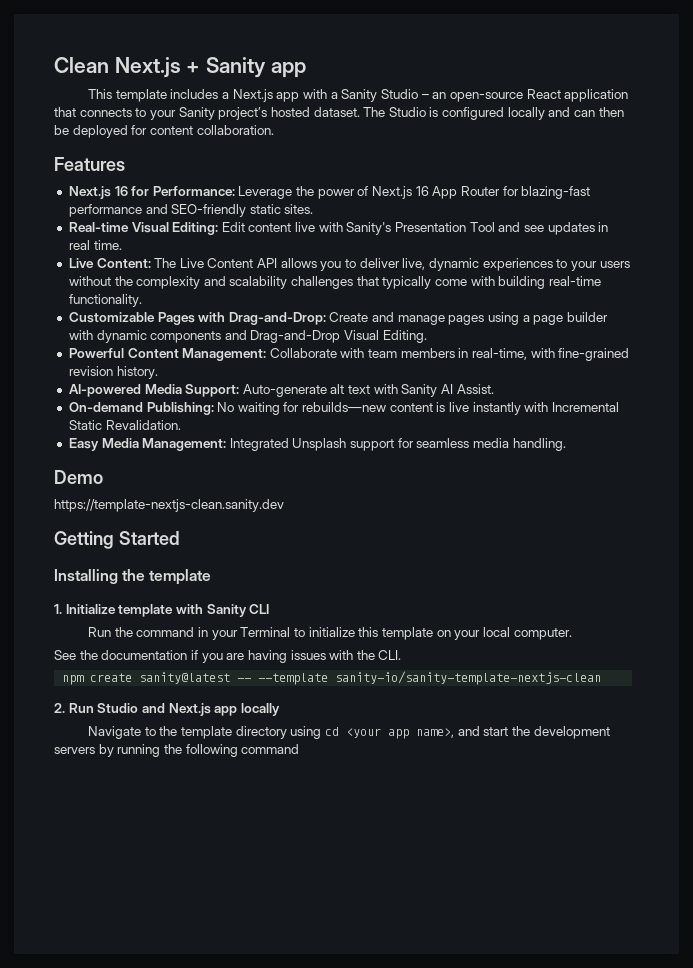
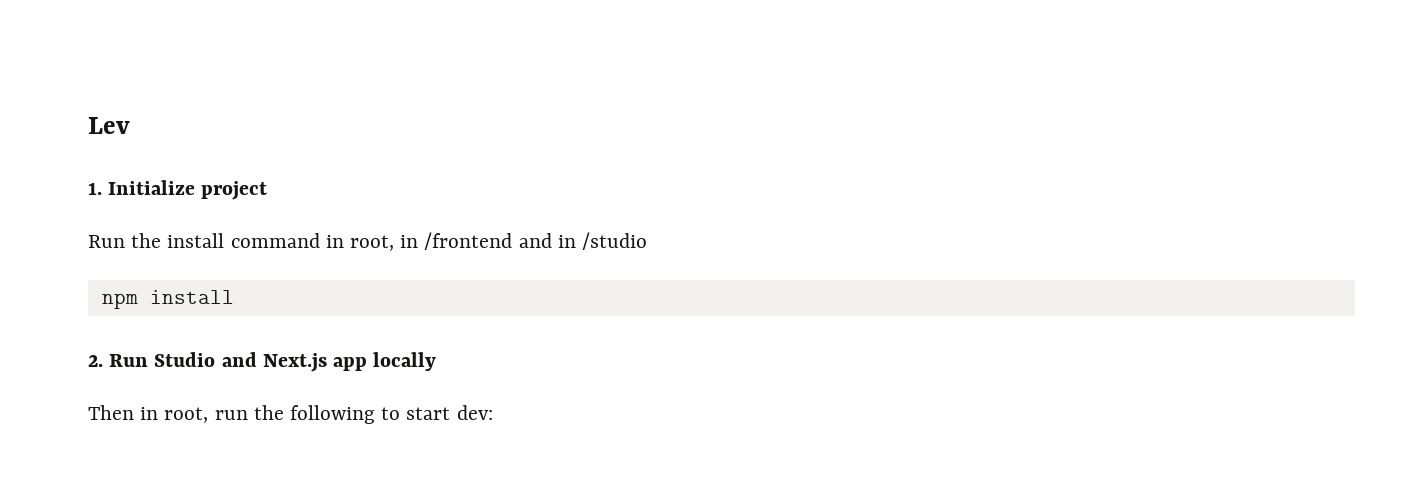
[54,57,306,78] [88,89,629,102] [54,107,624,120] [54,125,274,138] [54,157,125,171] [68,186,591,199] [68,204,314,217] [68,222,609,235] [68,240,122,250] [68,258,630,271] [68,276,601,289] [68,294,142,307] [68,312,608,325] [68,330,427,343] [68,348,630,361] [68,366,158,379] [68,384,494,397] [68,402,619,415] [68,420,181,430] [68,438,566,451] [54,470,103,484] [54,499,284,512] [54,531,180,549] [54,569,212,585] [54,604,270,617] Clean Next.js + Sanity app // This template includes a Next.js app with a Sanity Studio – an open-source React application that connects to your Sanity project’s hosted dataset. The Studio is configured locally and can then be deployed for content collaboration. // Features // Next.js 16 for Performance: Leverage the power of Next.js 16 App Router for blazing-fast performance and SEO-friendly static sites. // Real-time Visual Editing: Edit content live with Sanity's Presentation Tool and see updates in real time. // Live Content: The Live Content API allows you to deliver live, dynamic experiences to your users without the complexity and scalability challenges that typically come with building real-time functionality. // Customizable Pages with Drag-and-Drop: Create and manage pages using a page builder with dynamic components and Drag-and-Drop Visual Editing. // Powerful Content Management: Collaborate with team members in real-time, with fine-grained revision history. // AI-powered Media Support: Auto-generate alt text with Sanity AI Assist. // On-demand Publishing: No waiting for rebuilds—new content is live instantly with Incremental Static Revalidation. // Easy Media Management: Integrated Unsplash support for seamless media handling. // Demo // https://template-nextjs-clean.sanity.dev // Getting Started // Installing the template // 1. Initialize template with Sanity CLI -> [88,117,130,134] [88,180,268,200] Lev // 1. Initialize project
(133, 632) none -> [167,233,225,248] install
[211,627,572,640] [54,650,402,663] [62,671,602,685] your Terminal to initialize this template on your local computer. // See the documentation if you are having issues with the CLI. // npm create sanity@latest -- --template sanity-io/sanity-template-nextjs-clean -> [350,232,648,251] [101,290,234,309] root, in /frontend and in /studio // npm install
[88,726,610,739] [54,744,300,757] Navigate to the template directory using cd <your app name>, and start the development servers by running the following command -> [88,405,493,424] Then in root, run the following to start dev:

